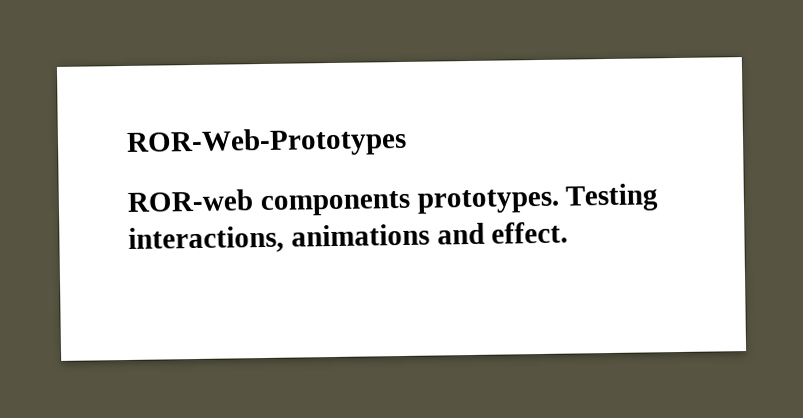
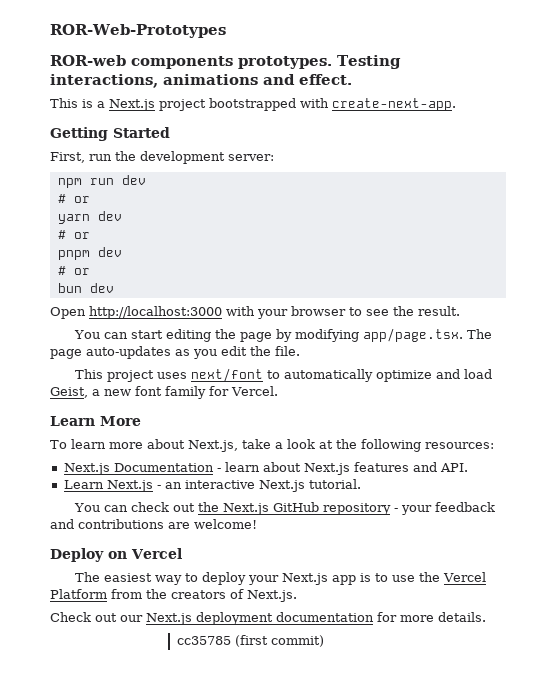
(569, 232) none -> [50,98,456,111] [50,127,170,141] [50,151,274,164] [57,175,146,188] [57,194,90,203] [57,211,122,224] [57,230,90,239] [57,247,122,260] [57,266,90,275] [57,283,114,293] [50,306,460,319] [74,328,493,342] [50,346,300,359] [75,368,493,382] [50,386,278,399] [50,416,141,426] [50,439,494,452] [63,462,468,475] [63,479,361,492] [74,502,496,515] [50,519,257,529] [50,548,182,562] [75,572,487,585] [50,589,297,602] [50,612,486,625] [176,635,324,647] // This is a Next.js project bootstrapped with create-next-app. // Getting Started // First, run the development server: // npm run dev // # or // yarn dev // # or // pnpm dev // # or // bun dev // Open http://localhost:3000 with your browser to see the result. // You can start editing the page by modifying app/page.tsx. The page auto-updates as you edit the file. // This project uses next/font to automatically optimize and load Geist, a new font family for Vercel. // Learn More // To learn more about Next.js, take a look at the following resources: // Next.js Documentation - learn about Next.js features and API. // Learn Next.js - an interactive Next.js tutorial. // You can check out the Next.js GitHub repository - your feedback and contributions are welcome! // Deploy on Vercel // The easiest way to deploy your Next.js app is to use the Vercel Platform from the creators of Next.js. // Check out our Next.js deployment documentation for more details. // cc35785 (first commit)

